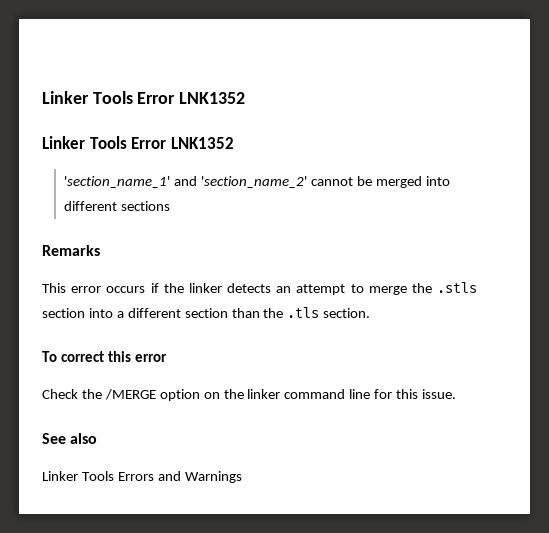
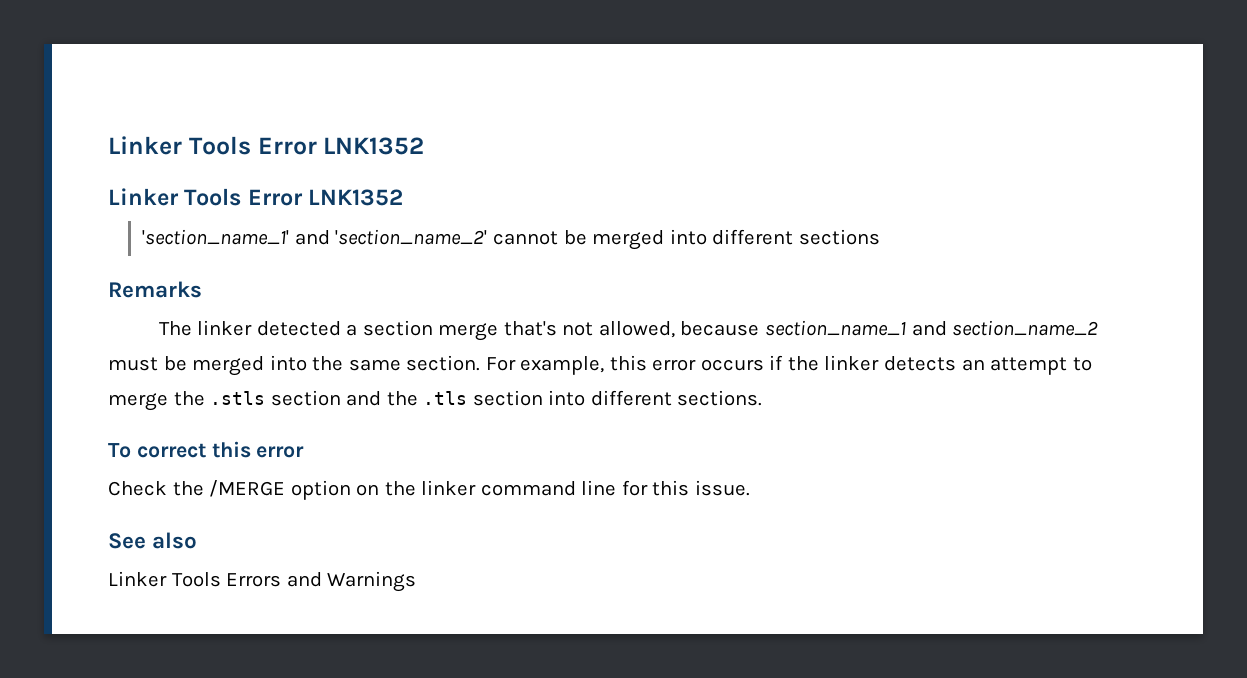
[42,283,66,293] This -> [158,320,1099,341] [108,355,647,376] The linker detected a section merge that's not allowed, because section_name_1 and section_name_2 must be merged into the same section. For example, this
[88,307,371,318] into a different section than the .tls section. -> [346,390,763,406] and the .tls section into different sections.

